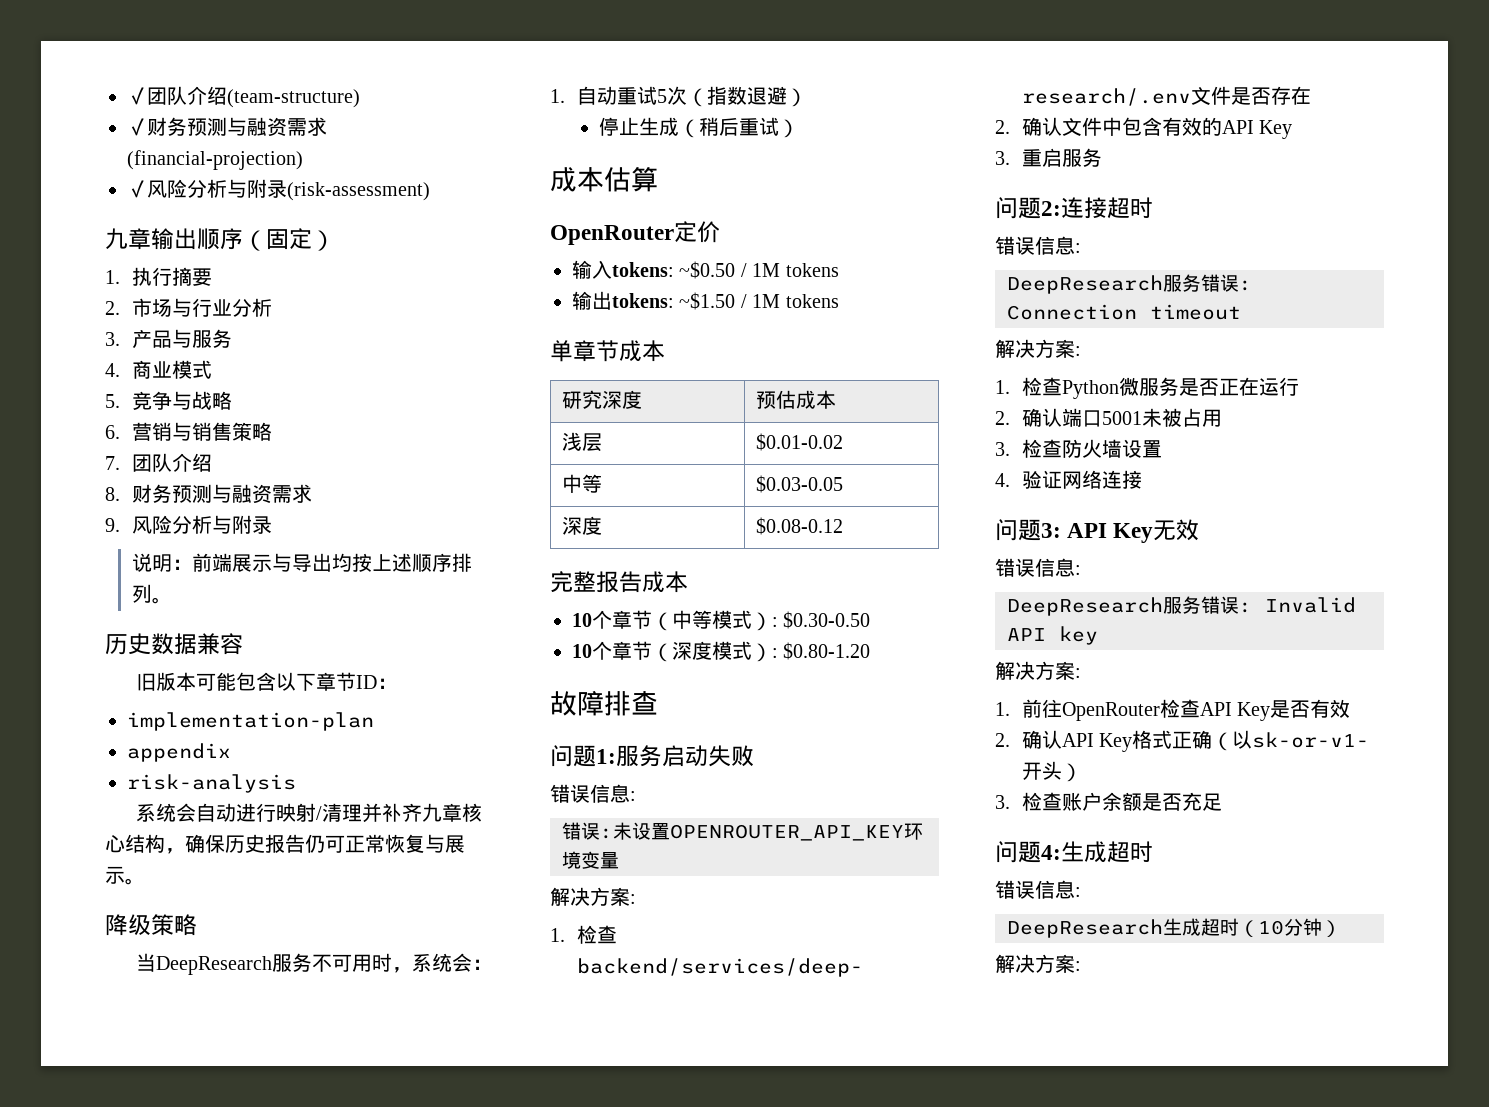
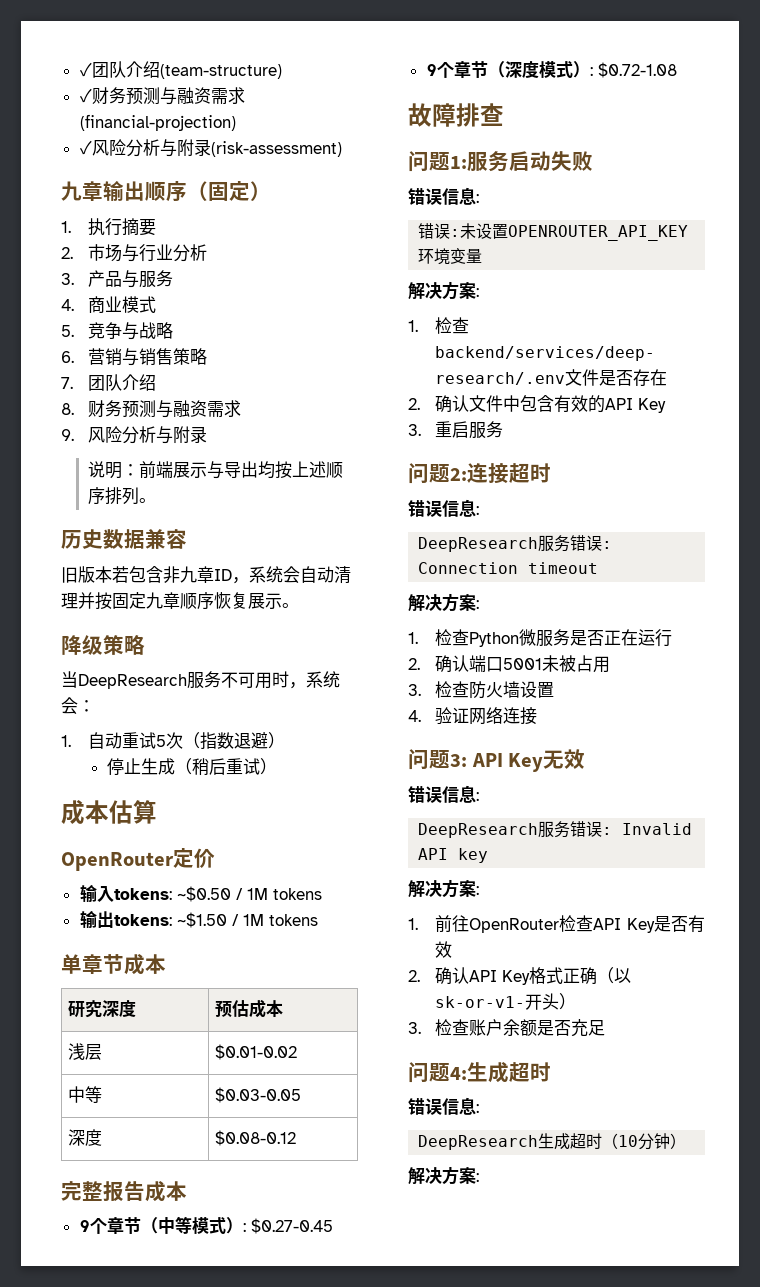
[196,672,398,691] [127,712,374,731] [127,743,231,762] [127,774,296,793] [136,803,483,823] [105,834,445,854] 可能包含以下章节ID： // implementation-plan // appendix // risk-analysis // 系统会自动进行映射/清理并补齐九章核心结构，确保历史报告仍可正常恢复与 -> [112,566,351,584] [61,592,248,610] 若包含非九章ID，系统会自动清理并按固定九章顺序恢复
[572,613,592,627] 10 -> [79,1220,90,1232] 9
[783,611,871,629] [572,644,592,658] $0.30-0.50 // 10 -> [250,1218,333,1234] [426,64,437,76] $0.27-0.45 // 9
[783,642,871,660] $0.80-1.20 -> [597,62,677,78] $0.72-1.08

